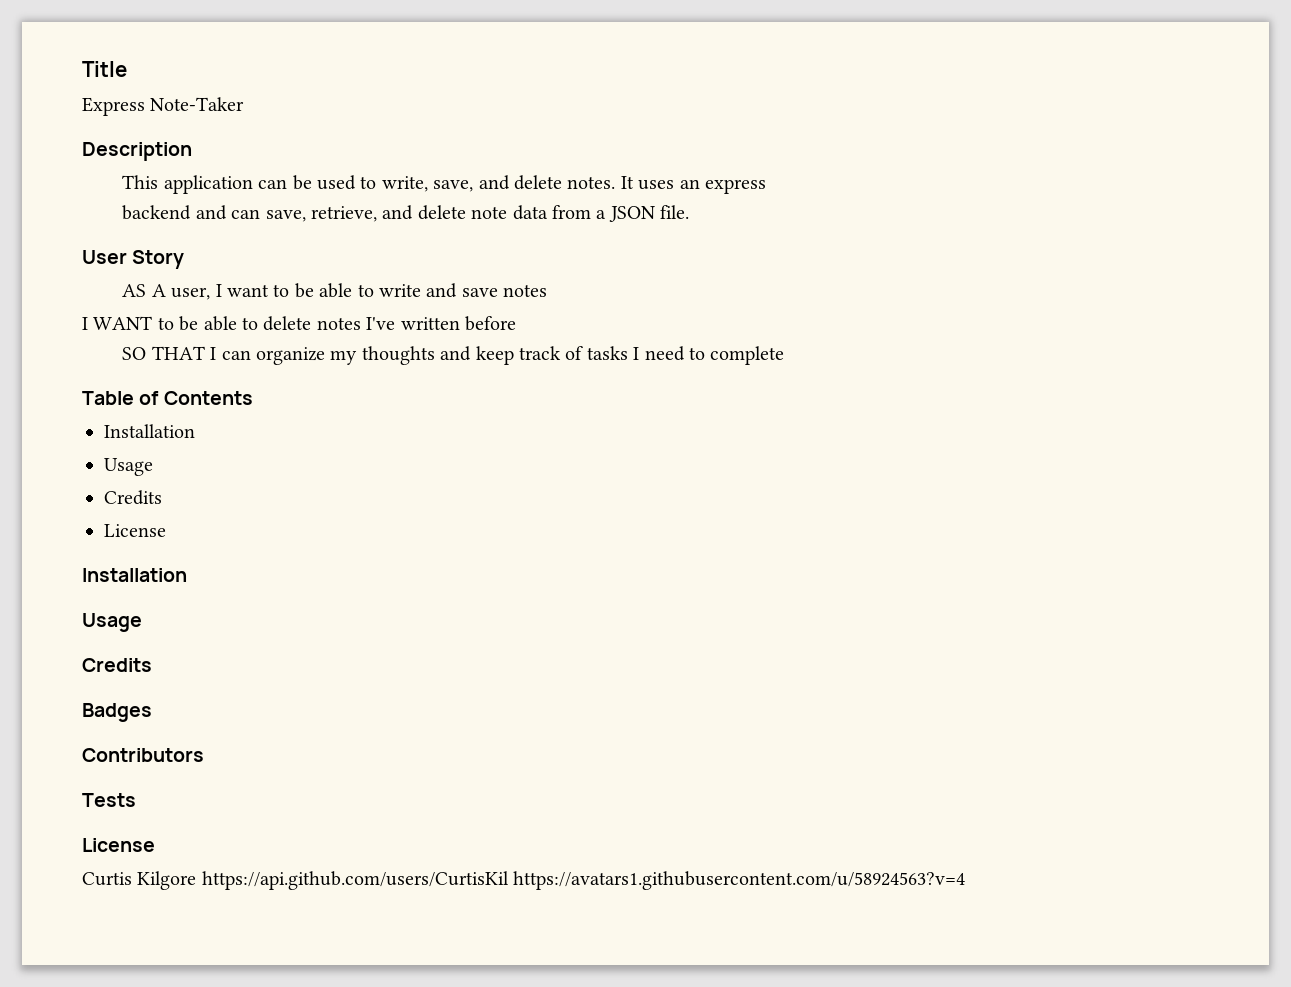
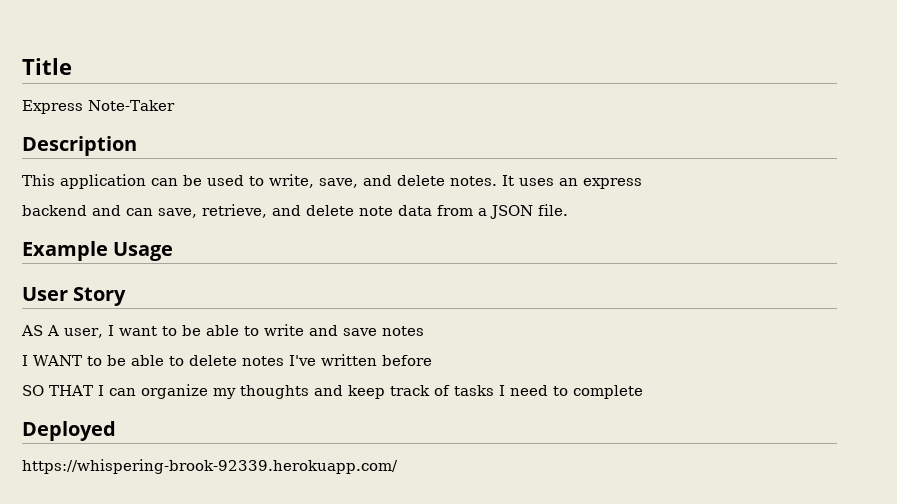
(690, 212) none -> [22,241,174,261] // Example Usage
[82,391,253,405] [104,424,195,438] [104,458,153,476] [104,490,162,505] [104,524,166,537] [82,568,187,582] [82,613,142,632] [82,658,152,672] [82,703,152,722] [82,748,204,762] [82,793,136,807] [82,838,155,852] [82,871,966,890] Table of Contents // Installation // Usage // Credits // License // Installation // Usage // Credits // Badges // Contributors // Tests // License // Curtis Kilgore https://api.github.com/users/CurtisKil https://avatars1.githubusercontent.com/u/58924563?v=4 -> [22,421,116,441] [22,459,398,474] Deployed // https://whispering-brook-92339.herokuapp.com/

